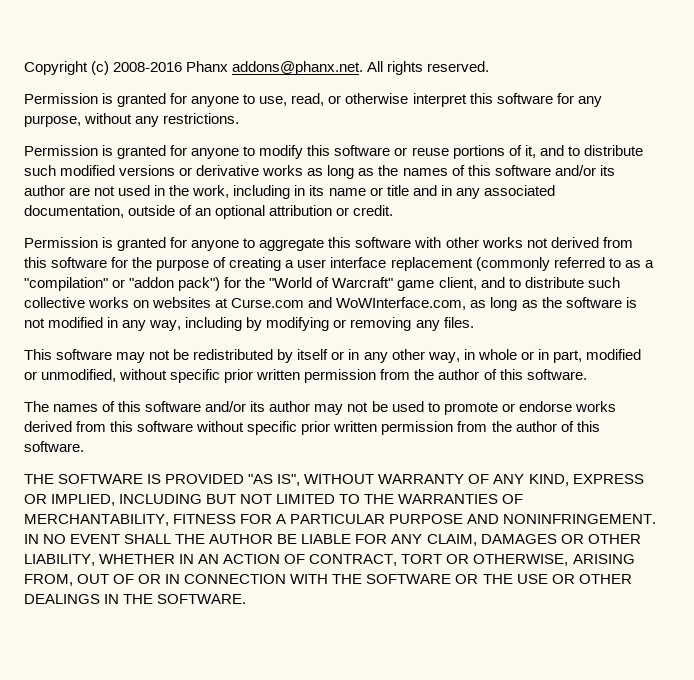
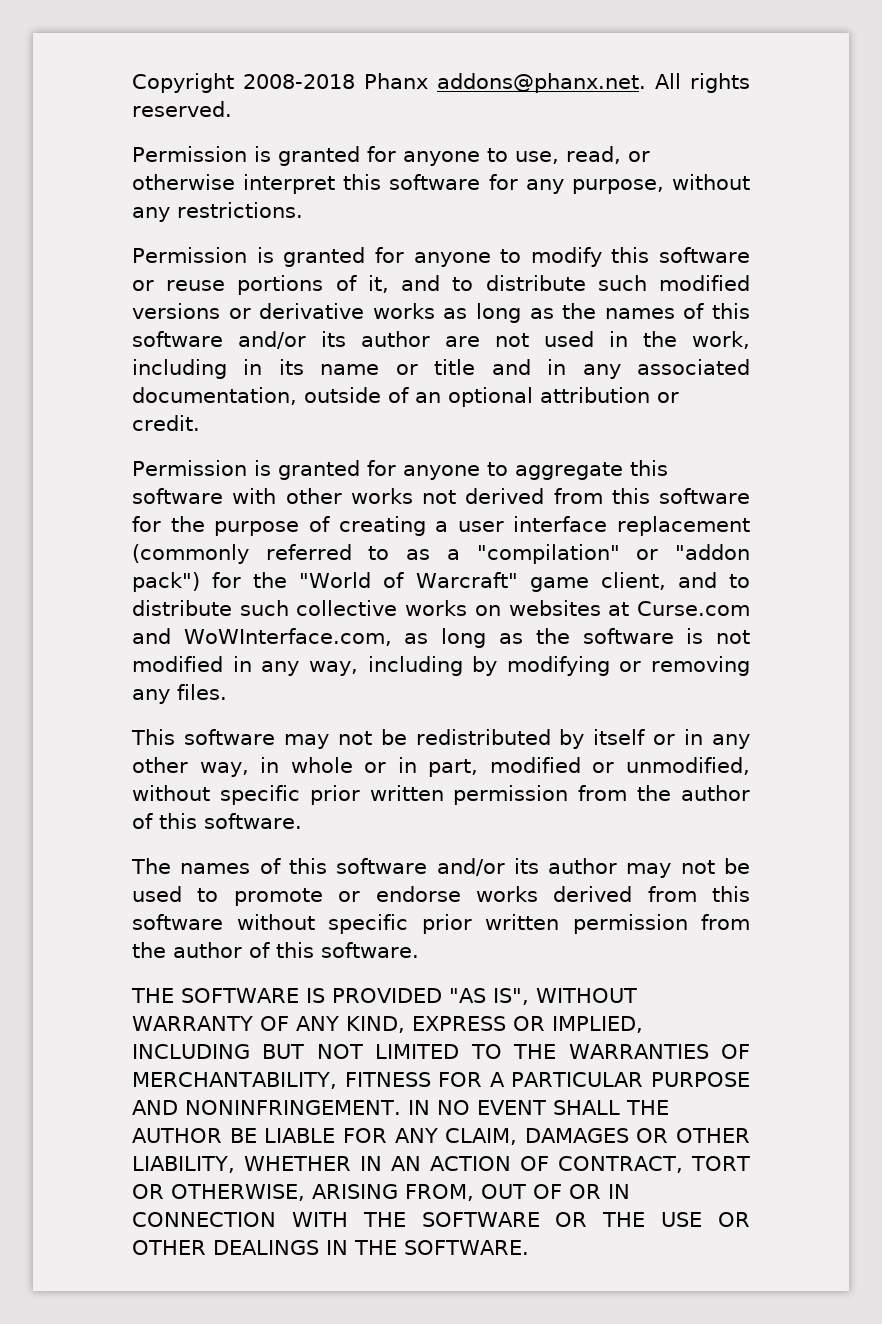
[91,61,183,75] (c) 2008-2016 -> [243,74,355,89] 2008-2018

